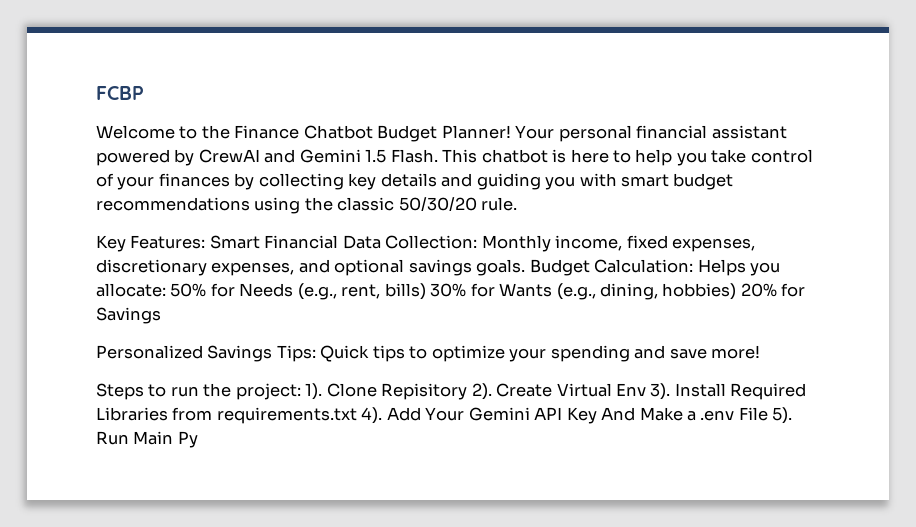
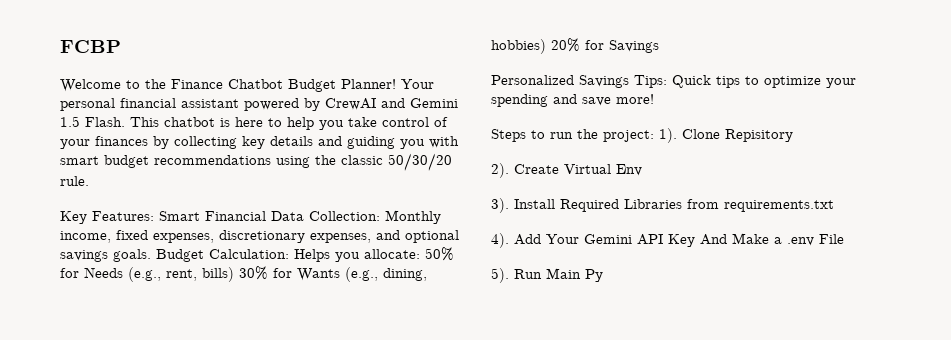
(468, 391) none -> (793, 135) //
(647, 389) none -> (642, 170) //
(357, 415) none -> (834, 206) //
(768, 414) none -> (844, 239) //

